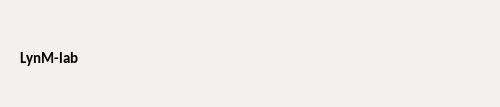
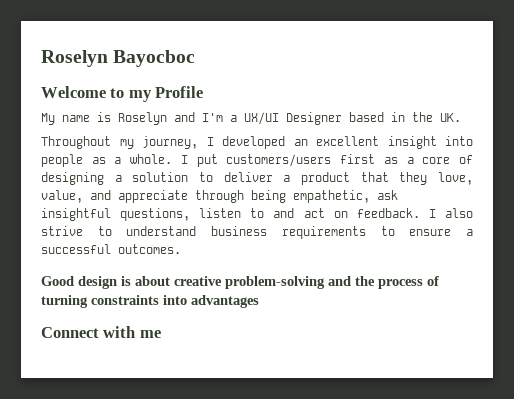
[20,52,78,66] LynM-lab -> [41,50,196,67] [41,86,204,102] [41,112,461,125] [41,136,473,149] [41,154,474,167] [41,172,474,185] [41,190,398,203] [41,208,473,221] [41,226,474,239] [41,244,181,254] [41,276,439,289] [41,295,259,308] [41,326,161,338] Roselyn Bayocboc // Welcome to my Profile // My name is Roselyn and I'm a UX/UI Designer based in the UK. // Throughout my journey, I developed an excellent insight into people as a whole. I put customers/users first as a core of designing a solution to deliver a product that they love, value, and appreciate through being empathetic, ask insightful questions, listen to and act on feedback. I also strive to understand business requirements to ensure a successful outcomes. // Good design is about creative problem-solving and the process of turning constraints into advantages // Connect with me

